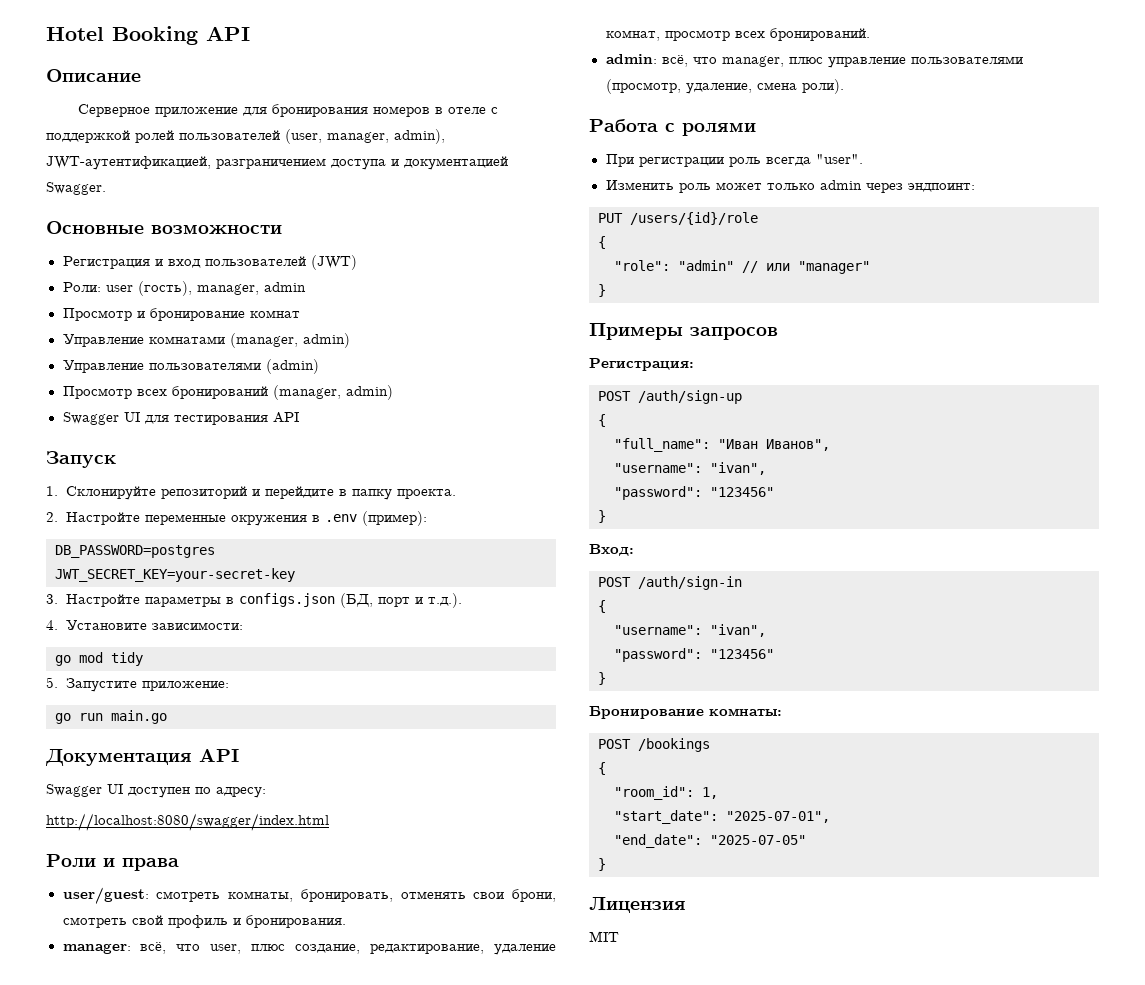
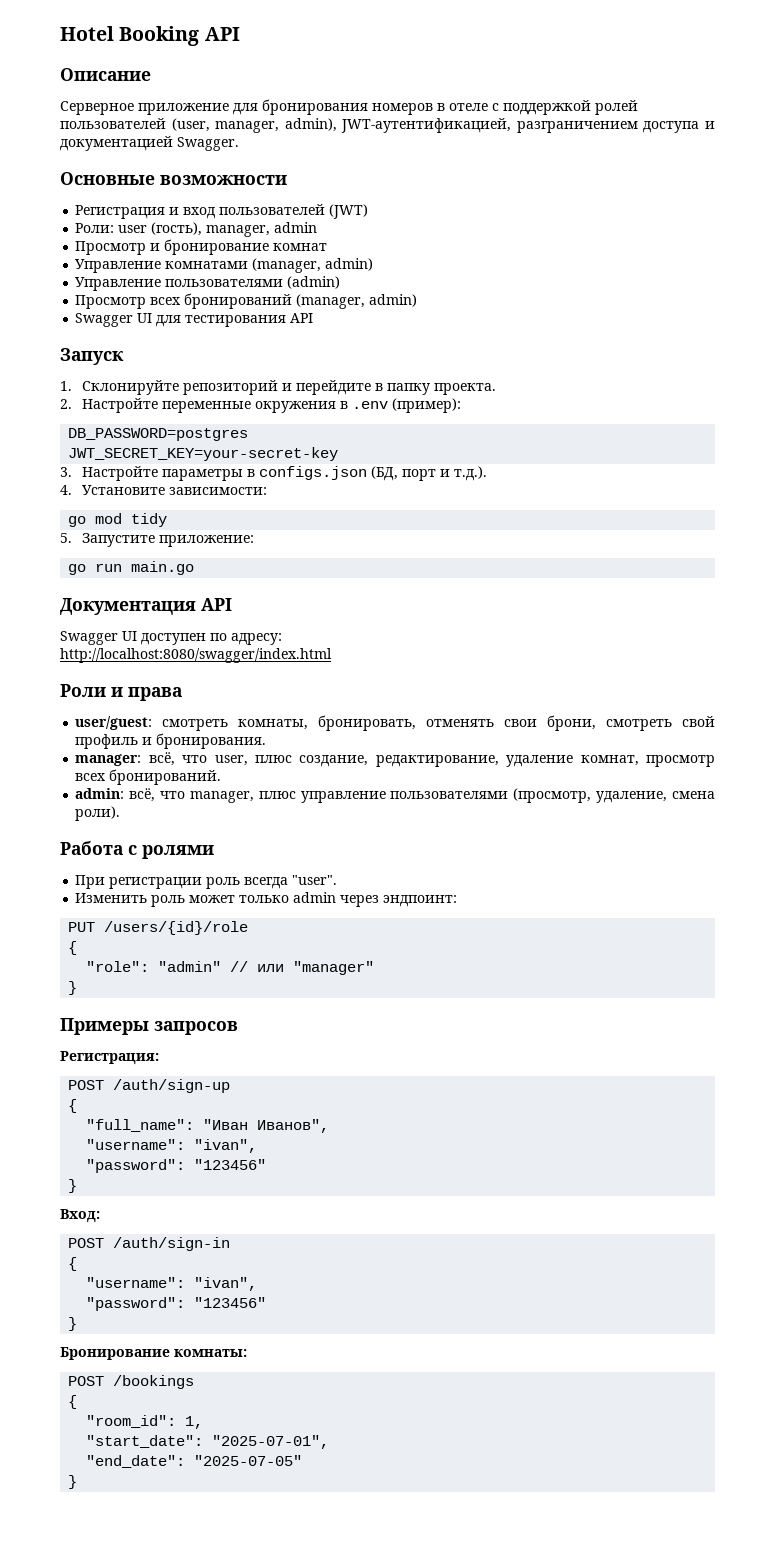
[589,897,686,913] [589,931,619,942] // Лицензия // MIT -> (78, 1482) none

